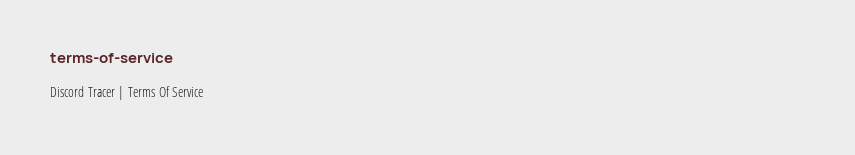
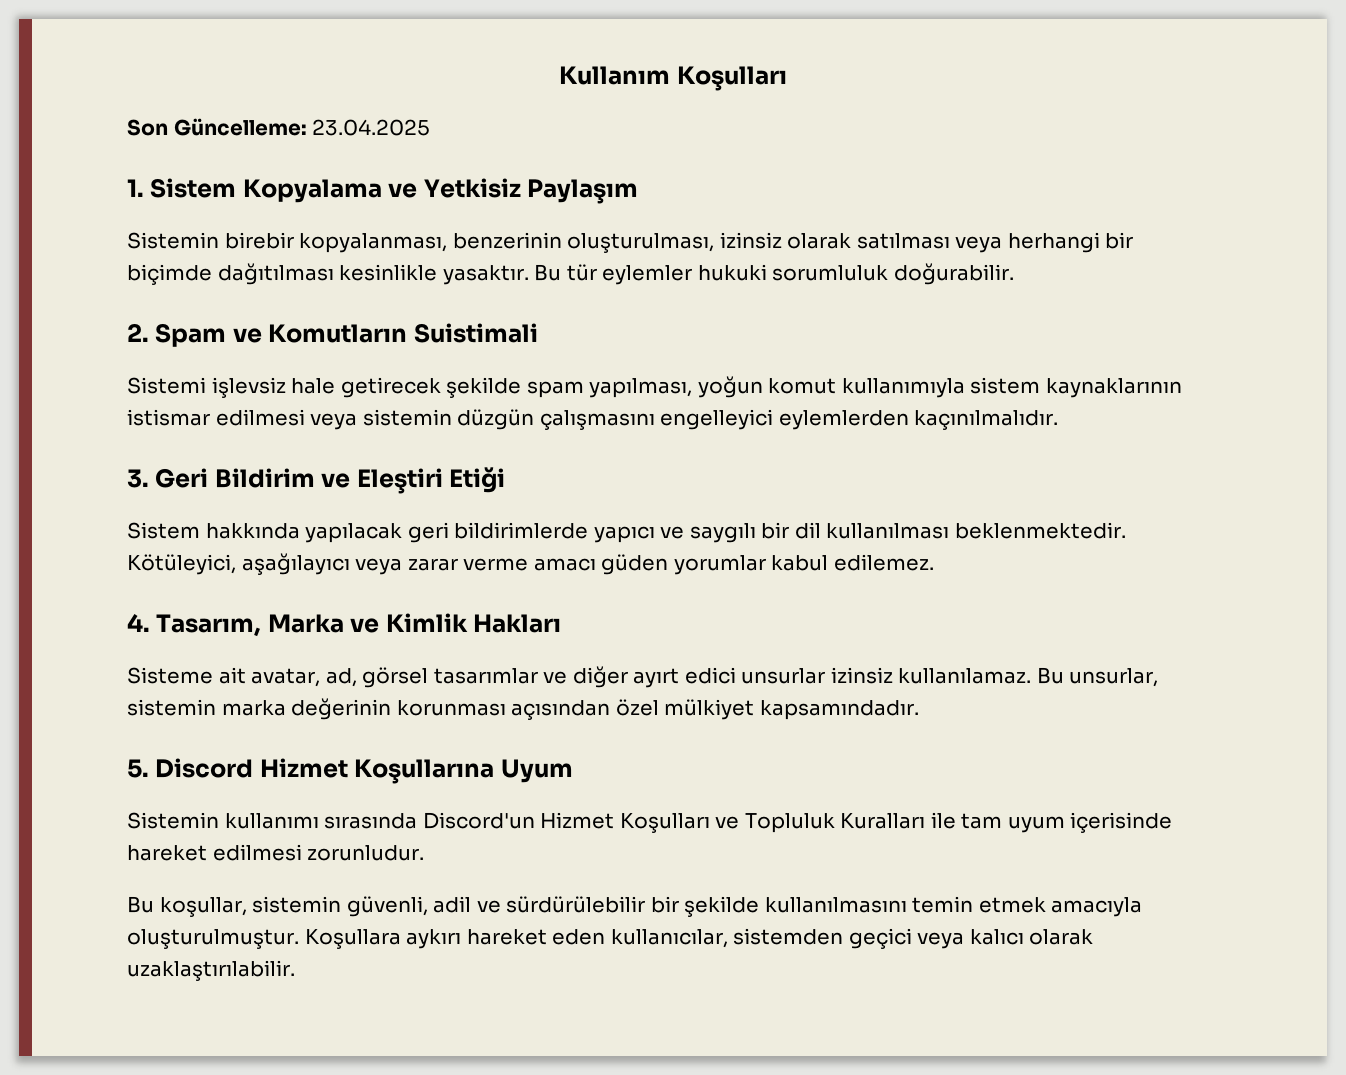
[50,53,173,63] [50,86,204,100] terms-of-service // Discord Tracer | Terms Of Service -> [559,66,787,91] [127,118,431,136] [127,178,639,204] [127,232,1134,253] [127,263,1014,285] [127,323,538,347] [127,376,1182,398] [127,409,1059,430] [127,467,506,494] [127,522,1126,543] [127,553,934,575] [127,613,562,637] [127,666,1159,688] [127,698,919,720] [127,758,573,784] [127,812,1173,833] [127,844,425,861] [127,896,1143,917] [127,928,1094,949] [127,960,295,981] Kullanım Koşulları // Son Güncelleme: 23.04.2025 // 1. Sistem Kopyalama ve Yetkisiz Paylaşım // Sistemin birebir kopyalanması, benzerinin oluşturulması, izinsiz olarak satılması veya herhangi bir biçimde dağıtılması kesinlikle yasaktır. Bu tür eylemler hukuki sorumluluk doğurabilir. // 2. Spam ve Komutların Suistimali // Sistemi işlevsiz hale getirecek şekilde spam yapılması, yoğun komut kullanımıyla sistem kaynaklarının istismar edilmesi veya sistemin düzgün çalışmasını engelleyici eylemlerden kaçınılmalıdır. // 3. Geri Bildirim ve Eleştiri Etiği // Sistem hakkında yapılacak geri bildirimlerde yapıcı ve saygılı bir dil kullanılması beklenmektedir. Kötüleyici, aşağılayıcı veya zarar verme amacı güden yorumlar kabul edilemez. // 4. Tasarım, Marka ve Kimlik Hakları // Sisteme ait avatar, ad, görsel tasarımlar ve diğer ayırt edici unsurlar izinsiz kullanılamaz. Bu unsurlar, sistemin marka değerinin korunması açısından özel mülkiyet kapsamındadır. // 5. Discord Hizmet Koşullarına Uyum // Sistemin kullanımı sırasında Discord'un Hizmet Koşulları ve Topluluk Kuralları ile tam uyum içerisinde hareket edilmesi zorunludur. // Bu koşullar, sistemin güvenli, adil ve sürdürülebilir bir şekilde kullanılmasını temin etmek amacıyla oluşturulmuştur. Koşullara aykırı hareket eden kullanıcılar, sistemden geçici veya kalıcı olarak uzaklaştırılabilir.

